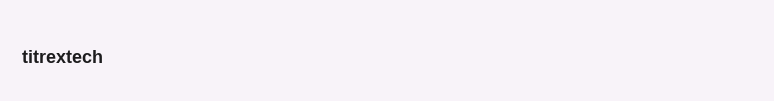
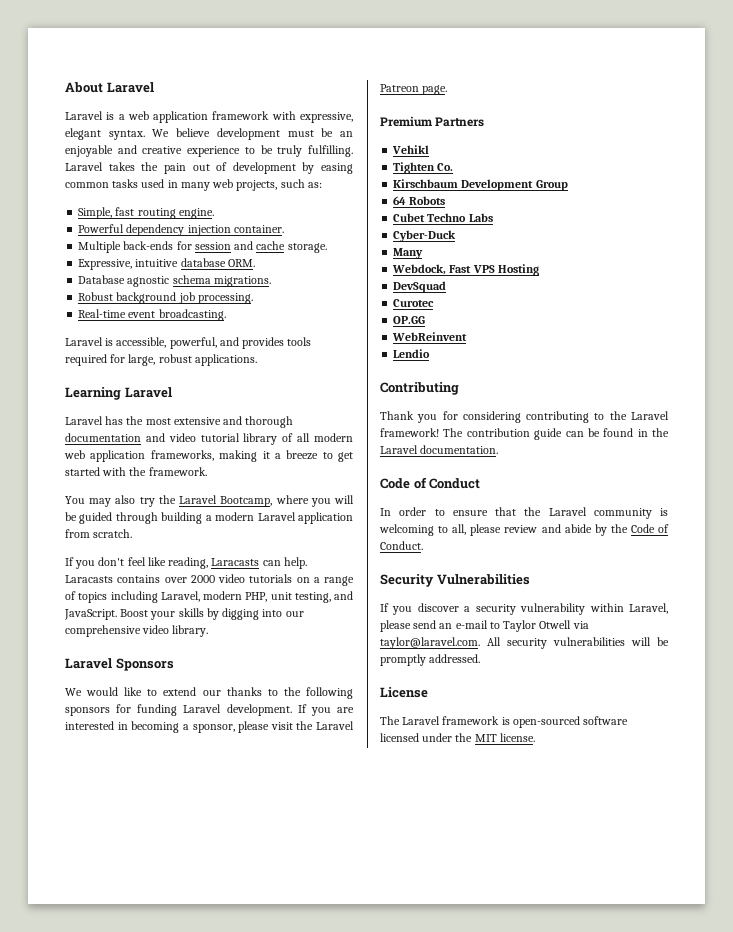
[22,50,103,63] titrextech -> [65,82,154,93] [65,111,353,123] [65,128,353,140] [65,145,353,157] [65,162,353,174] [65,179,322,191] [78,207,214,219] [78,224,284,236] [78,241,327,253] [78,258,255,270] [78,275,271,287] [78,292,253,304] [78,309,226,321] [65,337,312,349] [65,354,257,366] [65,387,172,400] [65,416,294,428] [65,433,353,445] [64,450,353,462] [65,467,207,476] [65,495,354,507] [65,512,353,524] [65,529,133,538] [65,557,307,569] [65,574,354,586] [65,591,353,603] [64,608,304,620] [65,625,209,637] [65,658,174,671] [65,687,353,699] [65,704,354,716] [65,721,354,733] [380,84,448,95] [380,116,485,127] [392,145,430,154] [393,162,454,174] [393,179,568,191] [393,196,446,205] [393,213,493,222] [393,230,457,242] [393,248,424,259] [392,264,539,276] [393,281,447,293] [393,299,435,307] [393,316,426,324] [392,332,468,341] [393,349,431,358] [380,382,459,395] [380,411,669,423] [380,428,669,440] [380,445,499,454] [380,477,481,489] [380,507,668,519] [379,524,669,536] [380,541,423,550] [380,574,530,587] [380,603,668,615] [380,620,589,632] [380,637,669,649] [380,654,481,666] [380,687,428,698] [380,716,629,728] [380,733,535,742] About Laravel // Laravel is a web application framework with expressive, elegant syntax. We believe development must be an enjoyable and creative experience to be truly fulfilling. Laravel takes the pain out of development by easing common tasks used in many web projects, such as: // Simple, fast routing engine. // Powerful dependency injection container. // Multiple back-ends for session and cache storage. // Expressive, intuitive database ORM. // Database agnostic schema migrations. // Robust background job processing. // Real-time event broadcasting. // Laravel is accessible, powerful, and provides tools required for large, robust applications. // Learning Laravel // Laravel has the most extensive and thorough documentation and video tutorial library of all modern web application frameworks, making it a breeze to get started with the framework. // You may also try the Laravel Bootcamp, where you will be guided through building a modern Laravel application from scratch. // If you don't feel like reading, Laracasts can help. Laracasts contains over 2000 video tutorials on a range of topics including Laravel, modern PHP, unit testing, and JavaScript. Boost your skills by digging into our comprehensive video library. // Laravel Sponsors // We would like to extend our thanks to the following sponsors for funding Laravel development. If you are interested in becoming a sponsor, please visit the Laravel Patreon page. // Premium Partners // Vehikl // Tighten Co. // Kirschbaum Development Group // 64 Robots // Cubet Techno Labs // Cyber-Duck // Many // Webdock, Fast VPS Hosting // DevSquad // Curotec // OP.GG // WebReinvent // Lendio // Contributing // Thank you for considering contributing to the Laravel framework! The contribution guide can be found in the Laravel documentation. // Code of Conduct // In order to ensure that the Laravel community is welcoming to all, please review and abide by the Code of Conduct. // Security Vulnerabilities // If you discover a security vulnerability within Laravel, please send an e-mail to Taylor Otwell via taylor@laravel.com. All security vulnerabilities will be promptly addressed. // License // The Laravel framework is open-sourced software licensed under the MIT license.

